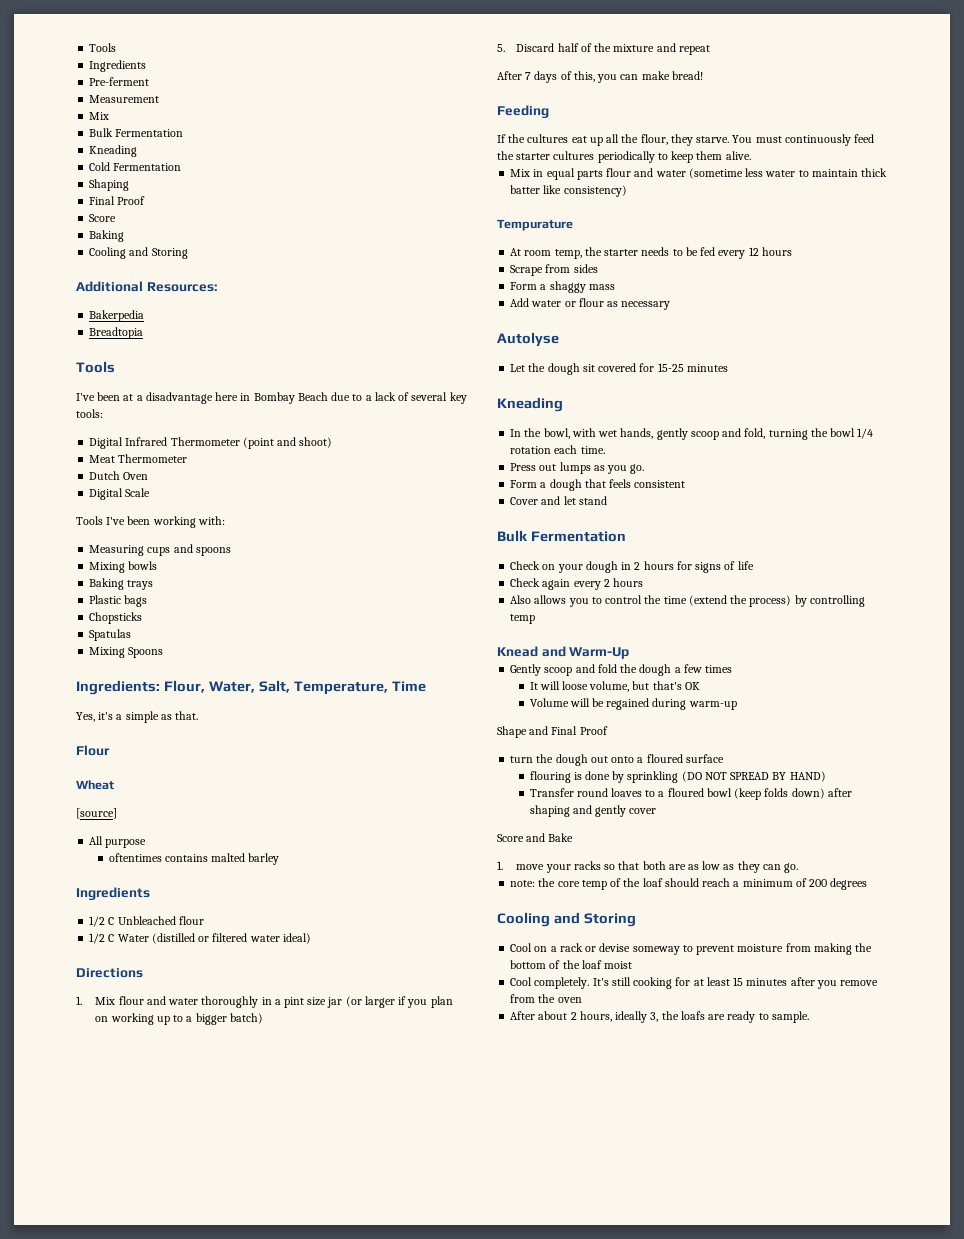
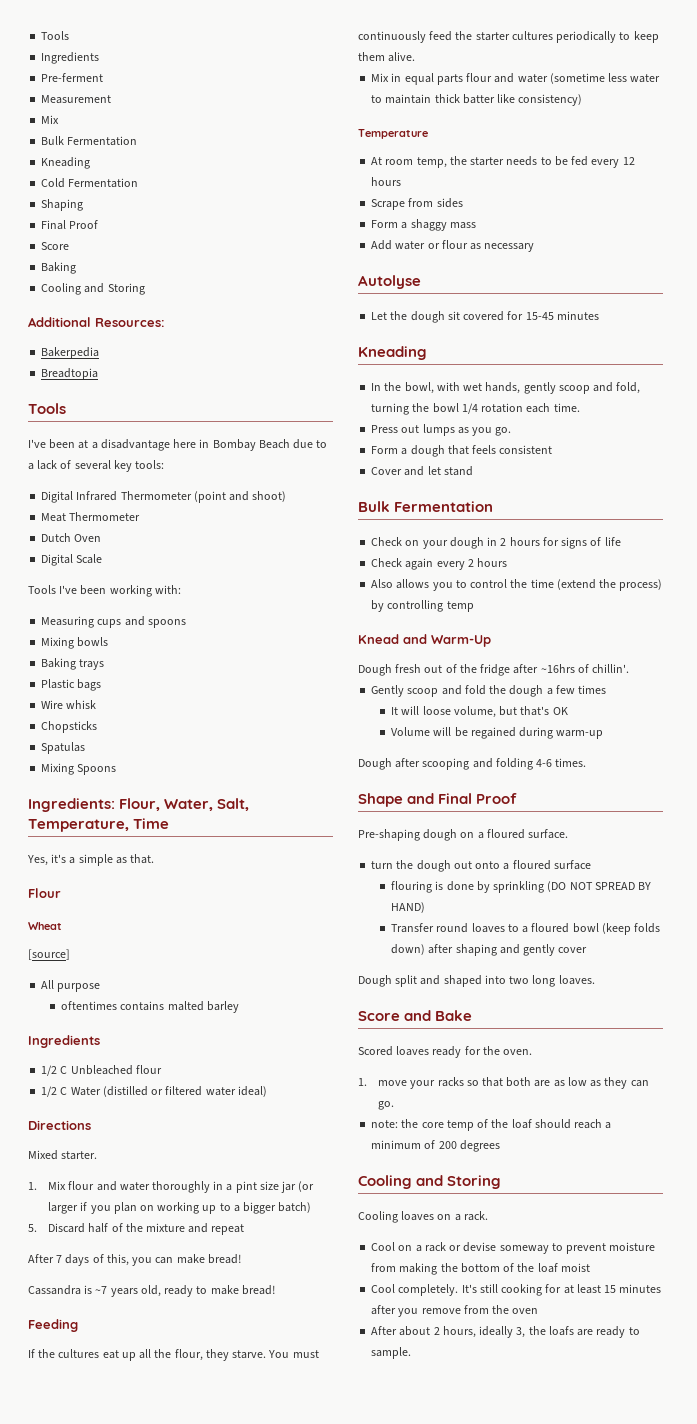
(148, 601) none -> [41,700,97,709] // Wire whisk
(143, 973) none -> [28,1150,98,1160] // Mixed starter.
(703, 75) none -> [28,1285,275,1297] // Cassandra is ~7 years old, ready to make bread!
[497,219,573,231] Tempurature -> [358,129,428,139] Temperature
[657,363,684,372] 15-25 -> [525,312,554,320] 15-45
(630, 653) none -> [358,664,630,676] // Dough fresh out of the fridge after ~16hrs of chillin'.
[497,726,608,738] Shape and Final Proof -> [358,758,587,770] [358,793,518,807] [358,829,569,841] Dough after scooping and folding 4-6 times. // Shape and Final Proof // Pre-shaping dough on a floured surface.
[497,833,574,842] Score and Bake -> [358,975,595,987] [358,1010,473,1021] [358,1046,533,1058] Dough split and shaped into two long loaves. // Score and Bake // Scored loaves ready for the oven.
(636, 920) none -> [358,1211,488,1223] // Cooling loaves on a rack.

